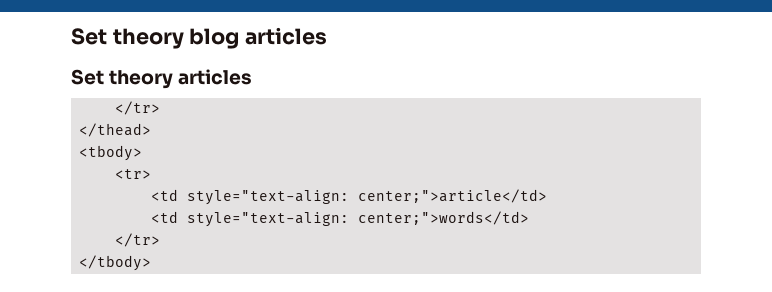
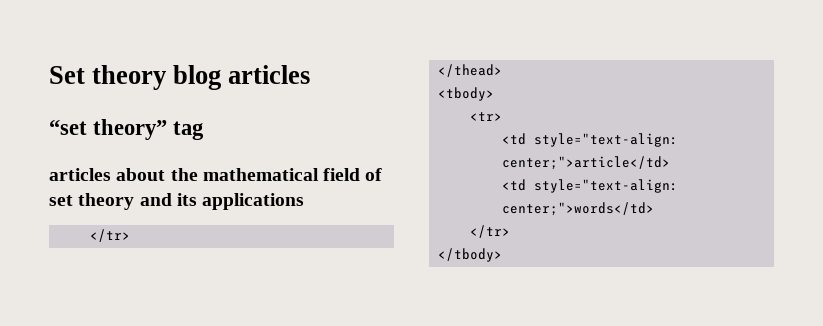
[71,69,253,89] Set theory articles -> [49,119,205,140] [49,168,383,181] [49,193,305,210] “set theory” tag // articles about the mathematical field of set theory and its applications

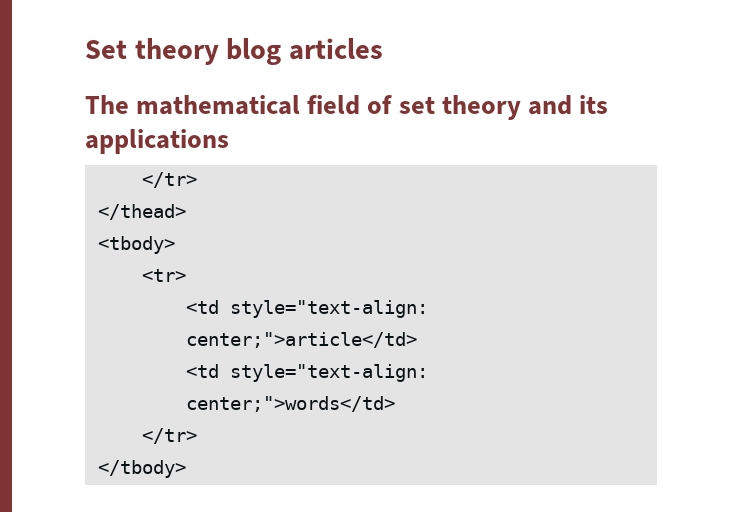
[49,119,205,140] [49,168,198,181] “set theory” tag // articles about the -> [85,95,129,114] The

